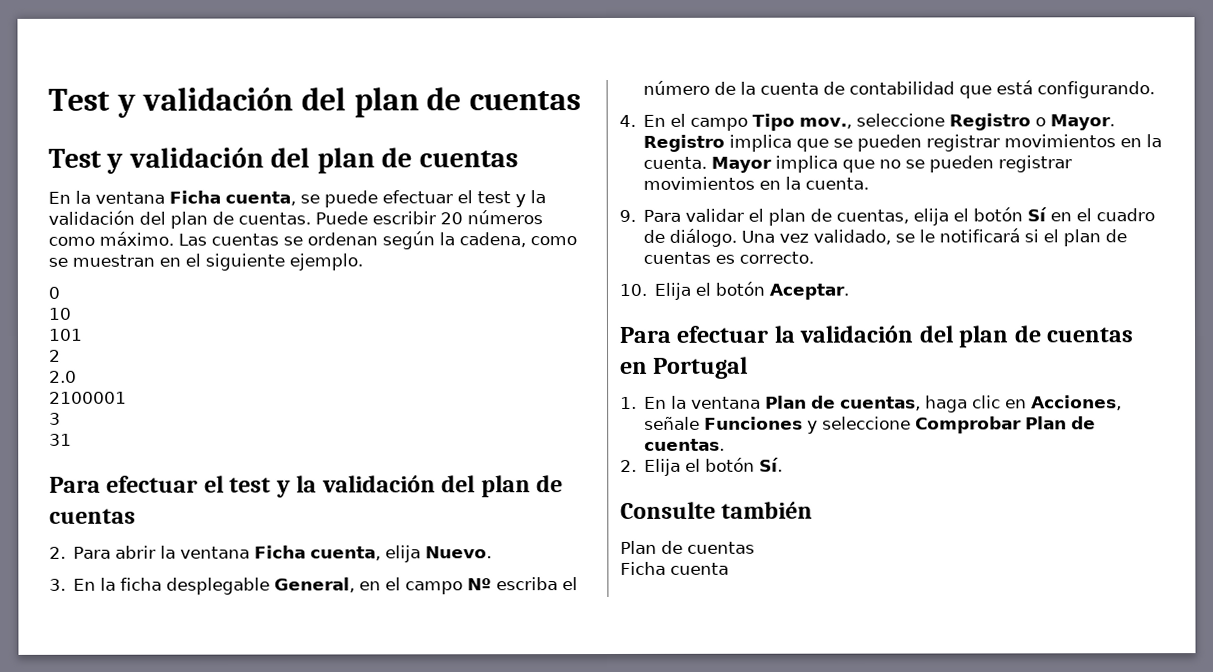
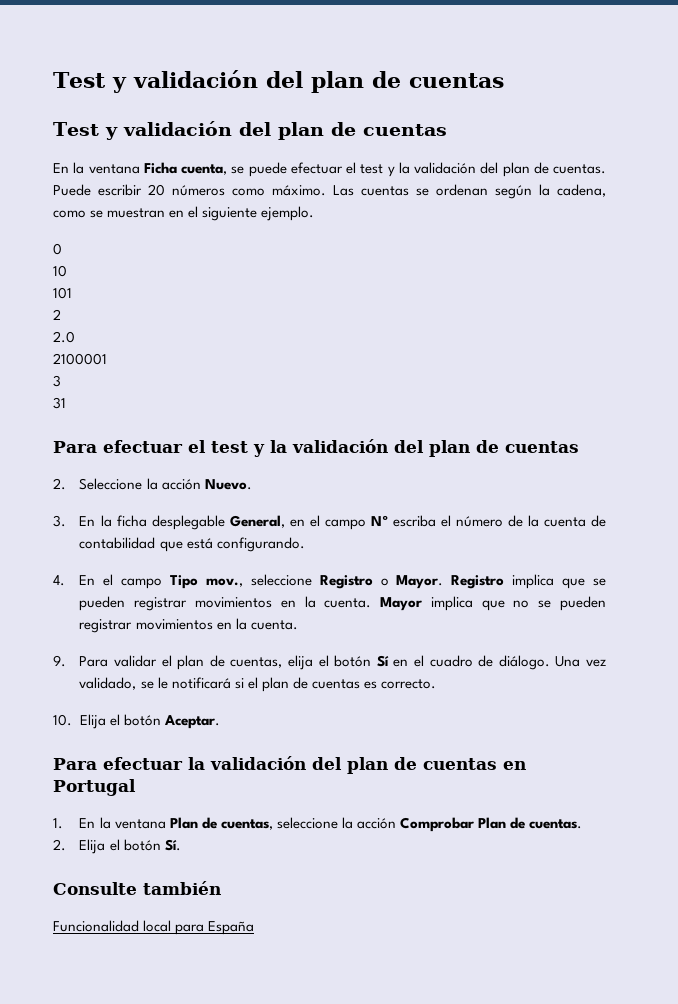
[73,545,422,563] Para abrir la ventana Ficha cuenta, elija -> [79,478,201,490] Seleccione la acción
[925,395,1123,413] [644,416,912,434] haga clic en Acciones, señale Funciones y seleccione -> [276,817,396,829] seleccione la acción
[620,540,755,554] [620,561,729,575] Plan de cuentas // Ficha cuenta -> [53,920,255,935] Funcionalidad local para España

